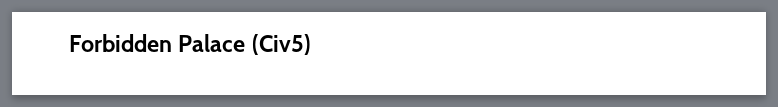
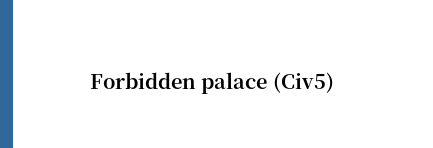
[178,34,246,52] Palace -> [201,72,268,94] palace

